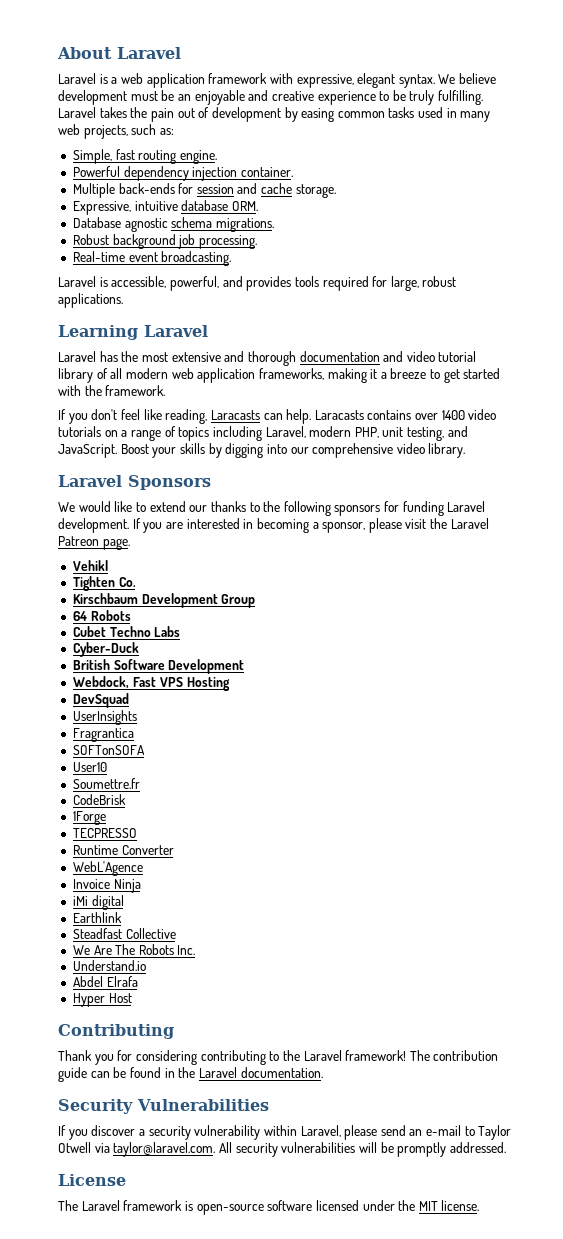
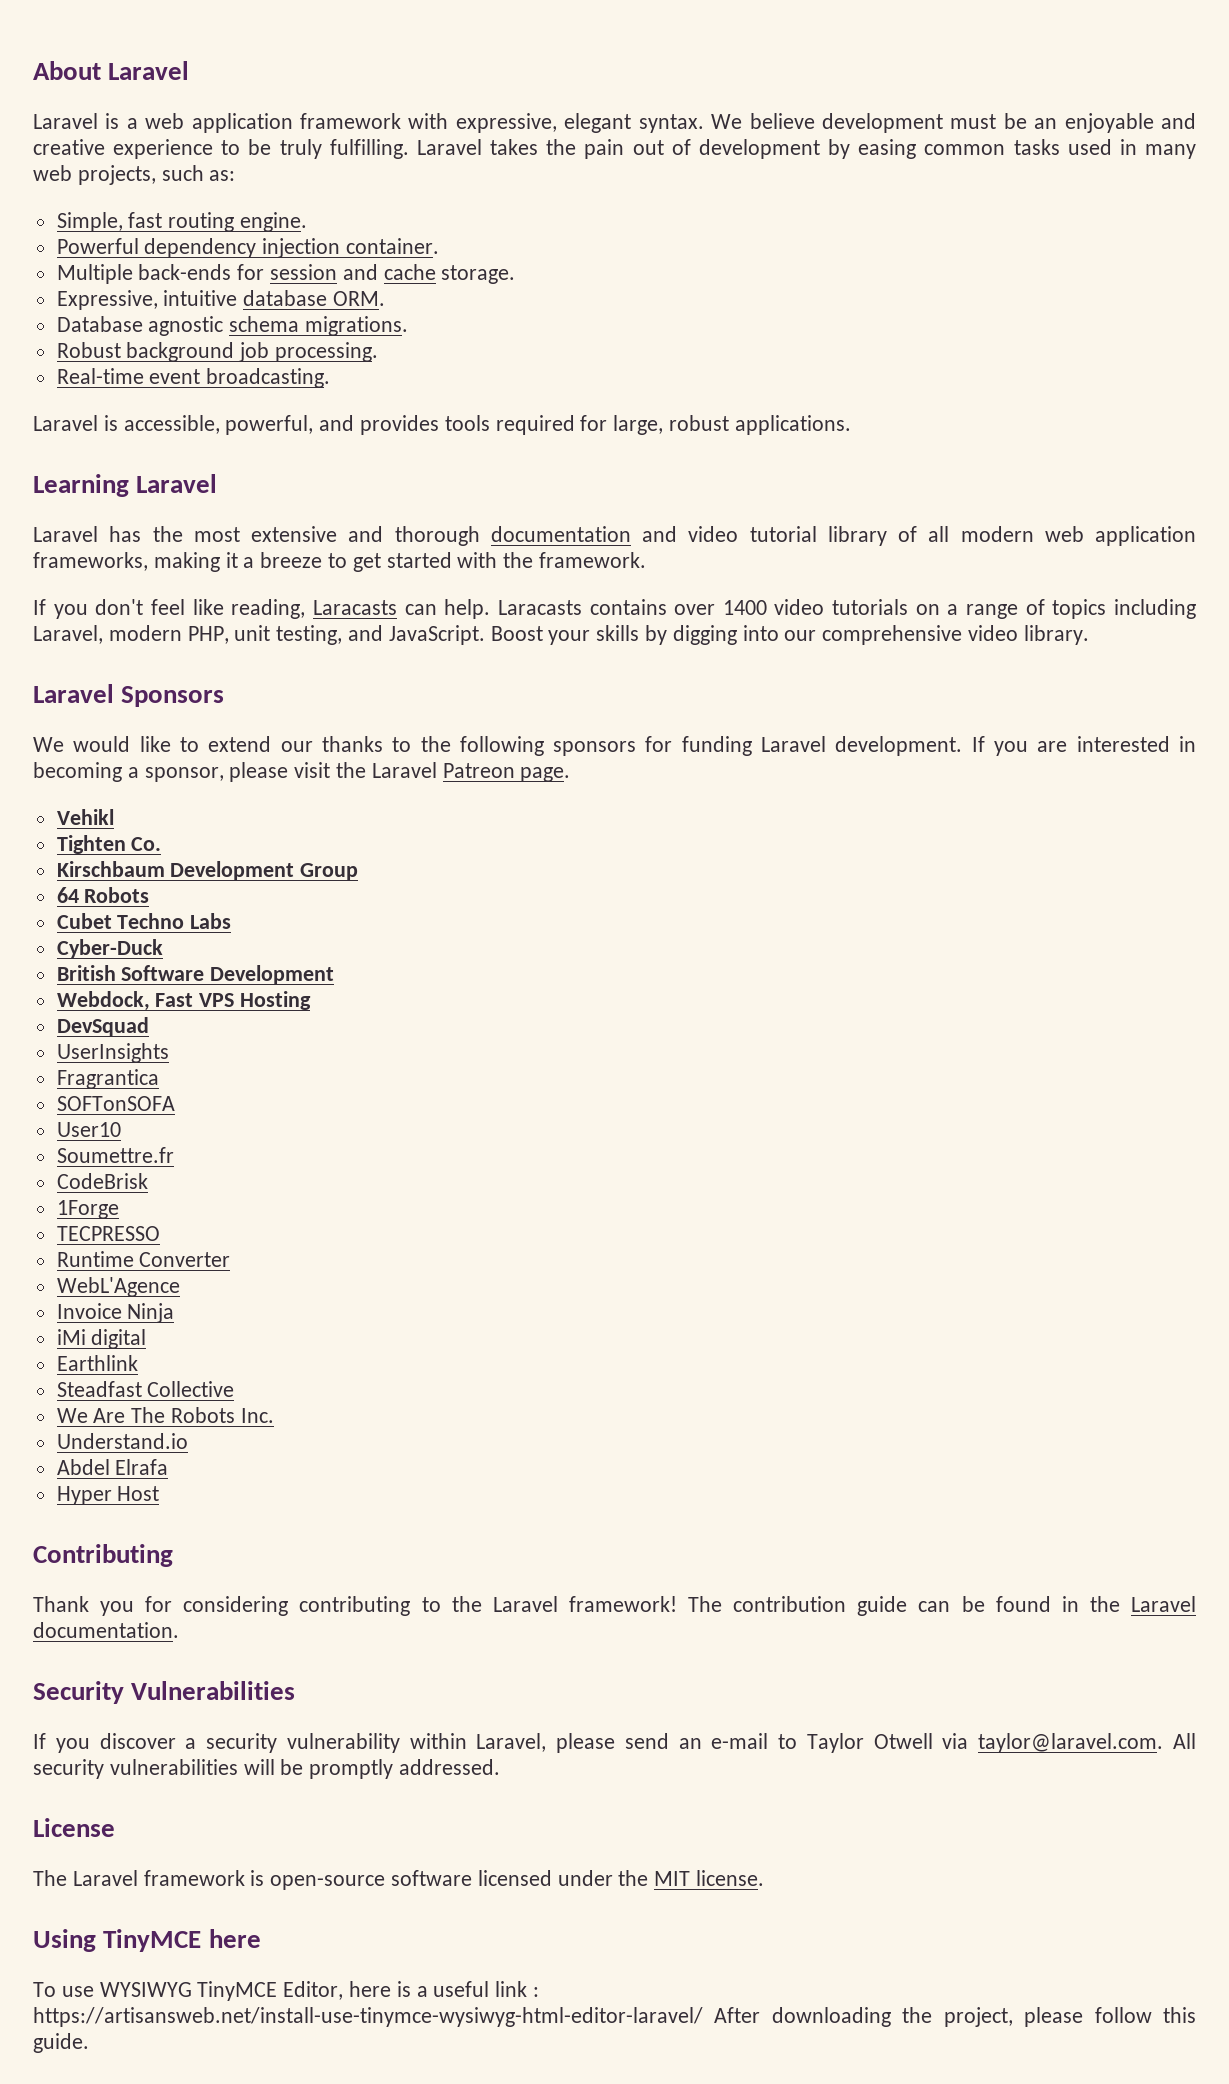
(480, 1205) none -> [33,1929,261,1952] [33,1981,540,2001] [33,2007,1196,2027] [33,2033,89,2053] // Using TinyMCE here // To use WYSIWYG TinyMCE Editor, here is a useful link : https://artisansweb.net/install-use-tinymce-wysiwyg-html-editor-laravel/ After downloading the project, please follow this guide.

